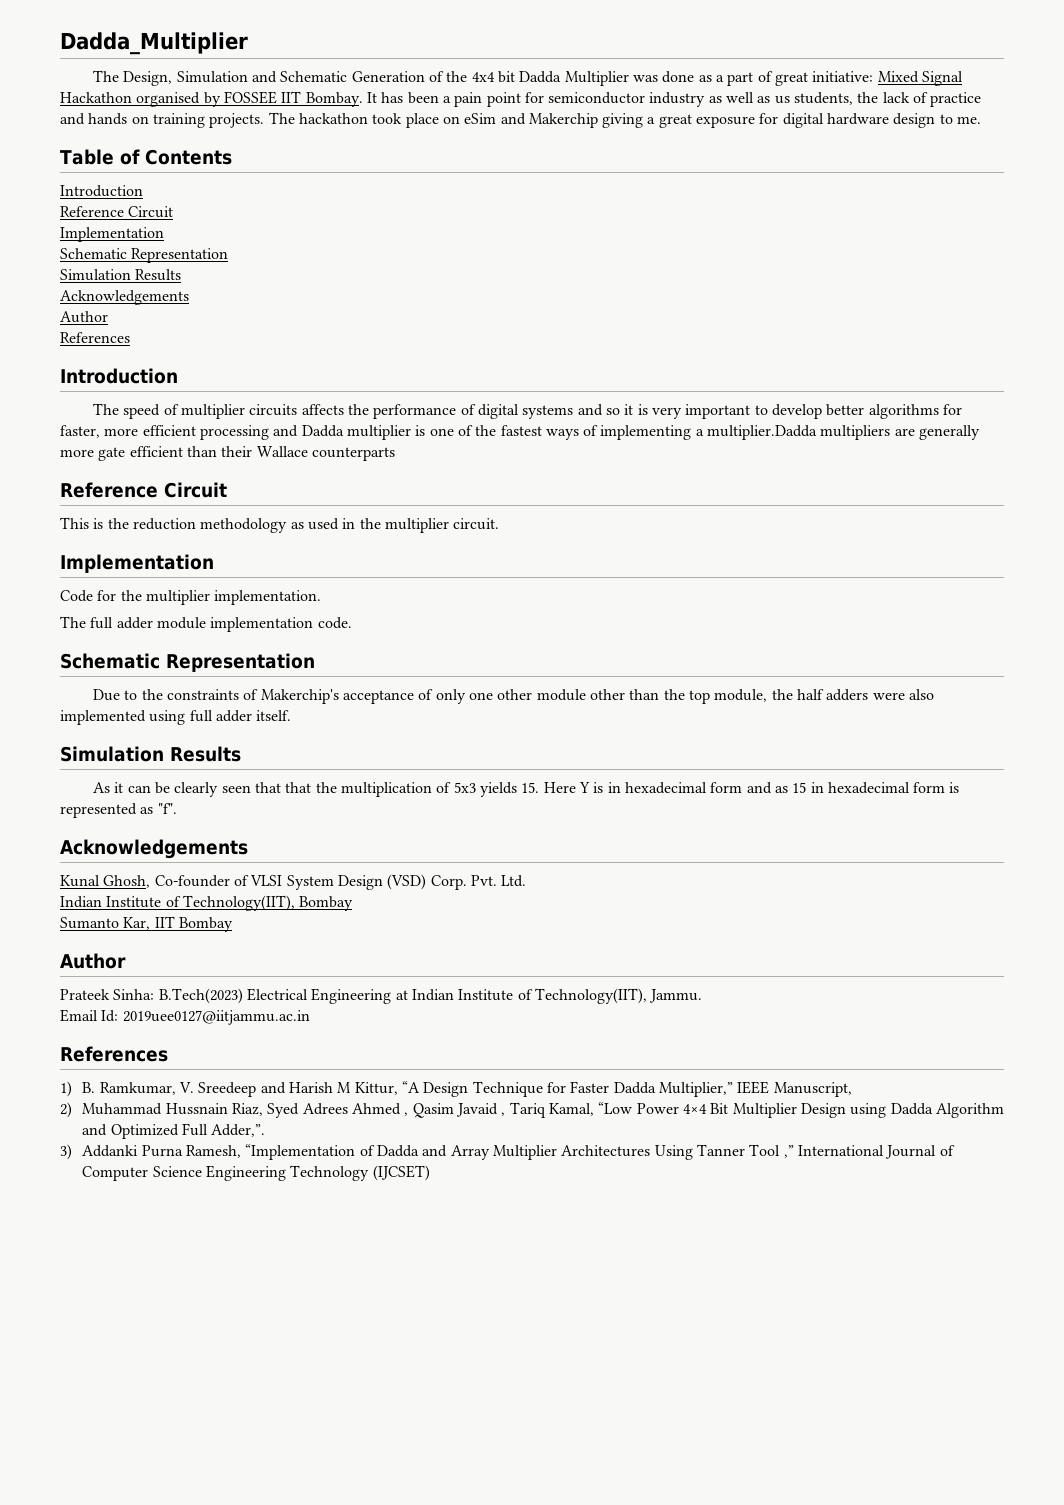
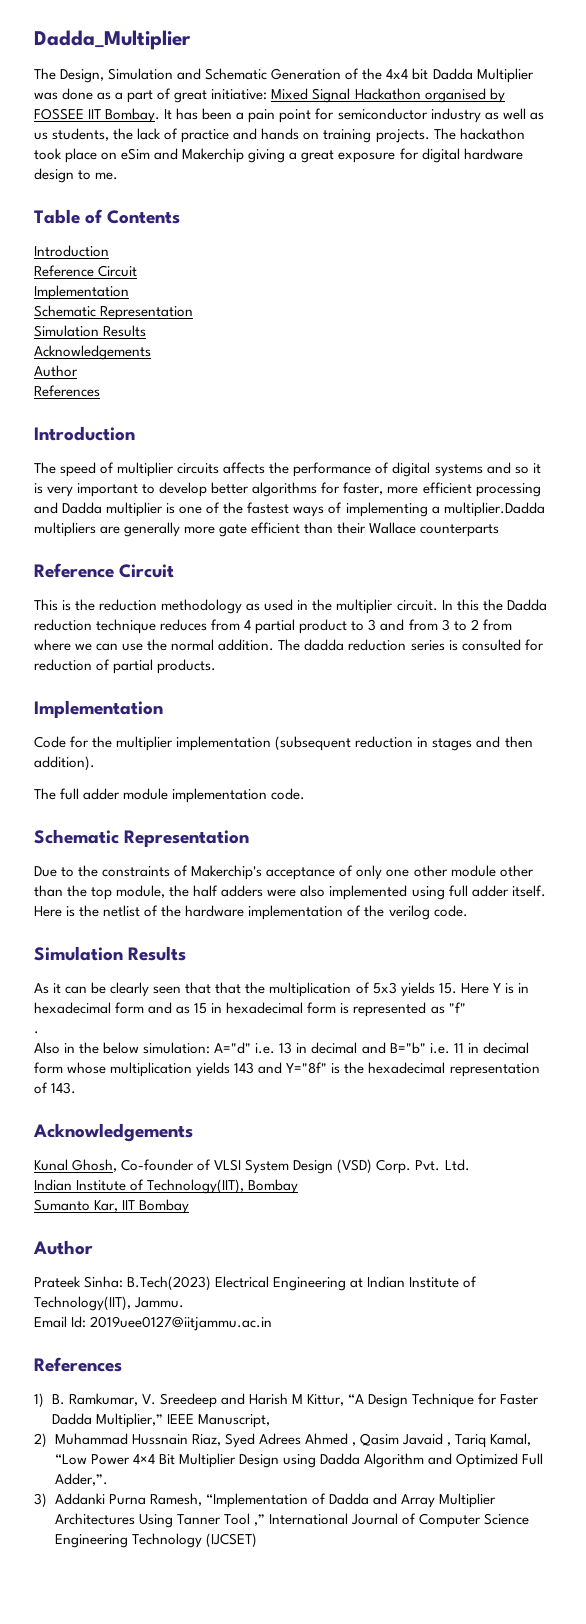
(500, 524) none -> [441,599,547,611] [34,619,512,634] [34,639,544,651] [34,659,217,674] In this the Dadda reduction technique reduces from 4 partial product to 3 and from 3 to 2 from where we can use the normal addition. The dadda reduction series is consulted for reduction of partial products.
[214,590,322,605] implementation. -> [176,736,533,751] [34,756,95,771] implementation (subsequent reduction in stages and then addition).
(292, 715) none -> [34,905,468,920] Here is the netlist of the hardware implementation of the verilog code.
[157,803,177,814] "f". -> [448,1002,466,1013] [34,1031,39,1034] [34,1042,529,1054] [34,1062,540,1077] [34,1082,77,1094] "f" // . // Also in the below simulation: A="d" i.e. 13 in decimal and B="b" i.e. 11 in decimal form whose multiplication yields 143 and Y="8f" is the hexadecimal representation of 143.

